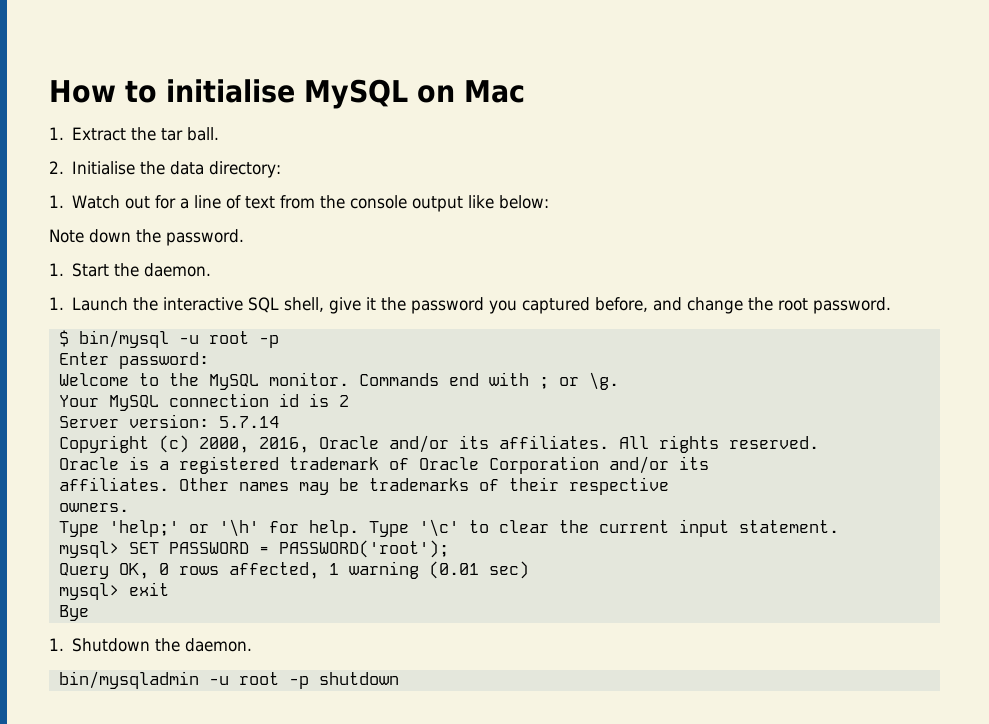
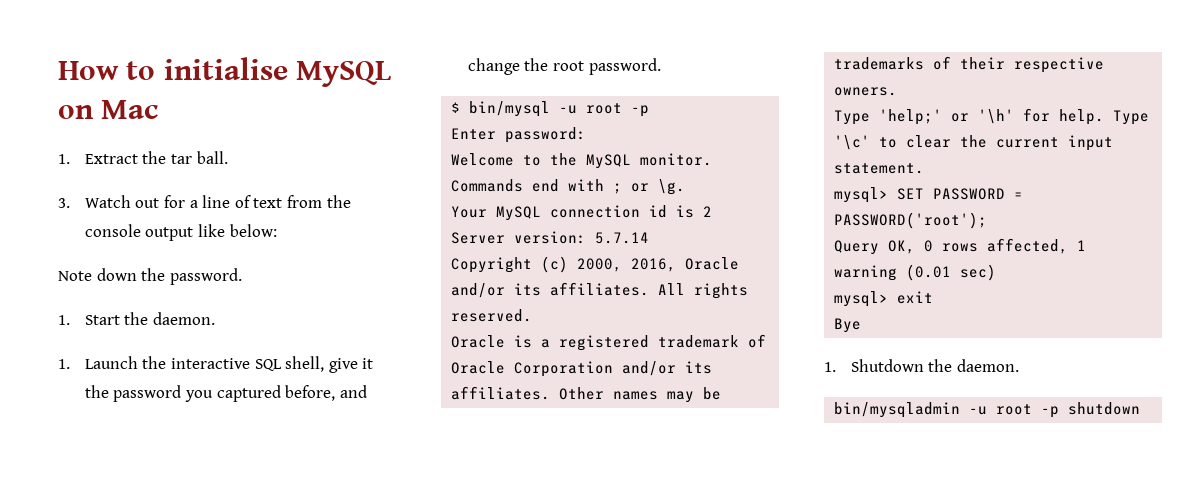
[49,161,282,178] [49,195,64,208] 2. Initialise the data directory: // 1. -> [58,198,70,208] 3.

